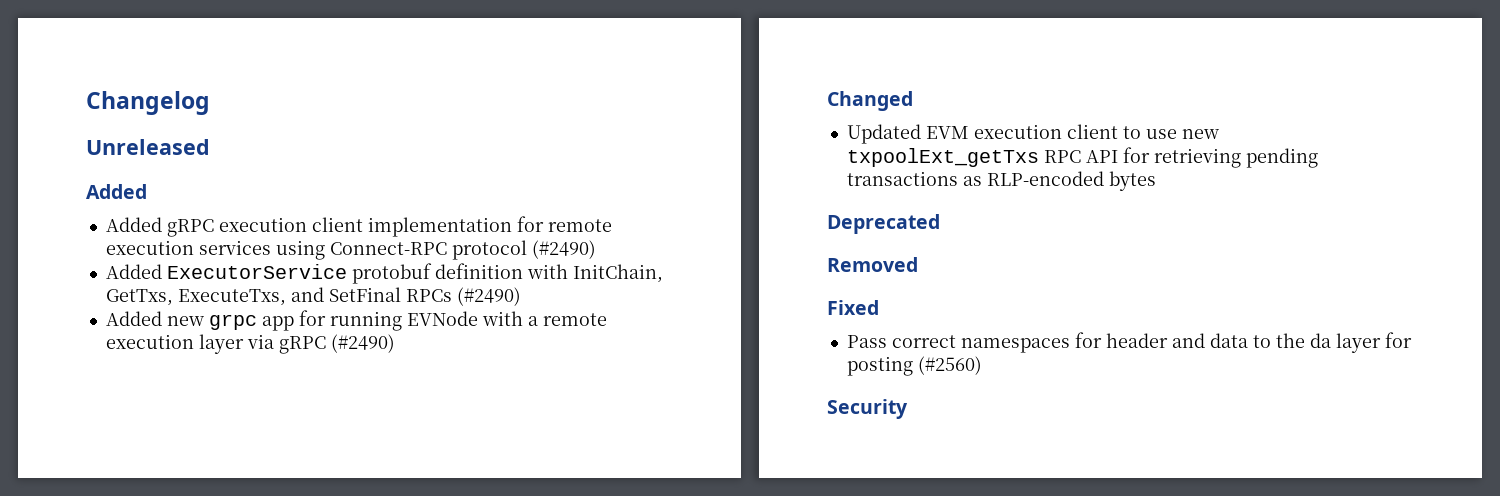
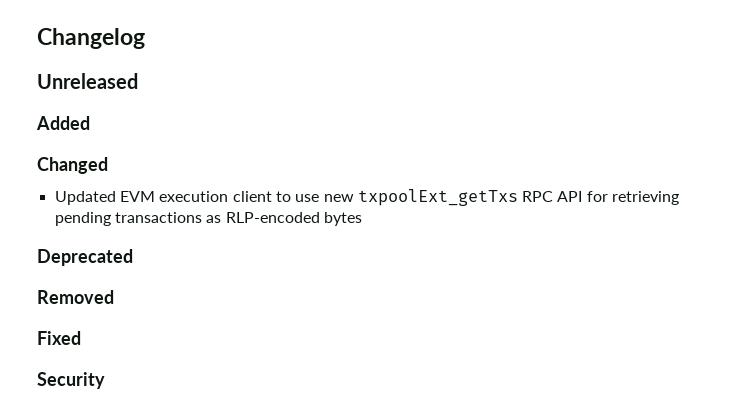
[105,216,612,237] [105,240,596,260] [105,263,663,284] [105,287,521,306] [105,310,607,331] [105,334,395,354] // Added gRPC execution client implementation for remote execution services using Connect-RPC protocol (#2490) // Added ExecutorService protobuf definition with InitChain, GetTxs, ExecuteTxs, and SetFinal RPCs (#2490) // Added new grpc app for running EVNode with a remote execution layer via gRPC (#2490) -> (90, 123) none
[846,332,1412,353] [846,356,982,376] // Pass correct namespaces for header and data to the da layer for posting (#2560) -> (81, 338) none

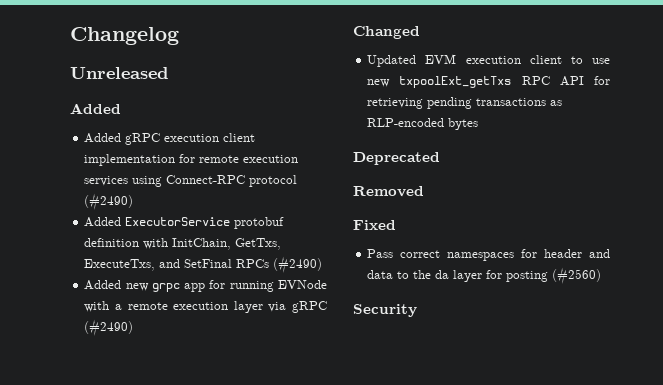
(90, 123) none -> [84,133,256,145] [84,154,299,166] [84,175,298,187] [84,193,134,210] [84,217,285,229] [84,238,282,250] [84,256,323,273] [84,280,327,292] [84,301,327,313] [84,319,134,336] // Added gRPC execution client implementation for remote execution services using Connect-RPC protocol (#2490) // Added ExecutorService protobuf definition with InitChain, GetTxs, ExecuteTxs, and SetFinal RPCs (#2490) // Added new grpc app for running EVNode with a remote execution layer via gRPC (#2490)
(81, 338) none -> [367,249,610,261] [367,267,602,284] // Pass correct namespaces for header and data to the da layer for posting (#2560)

